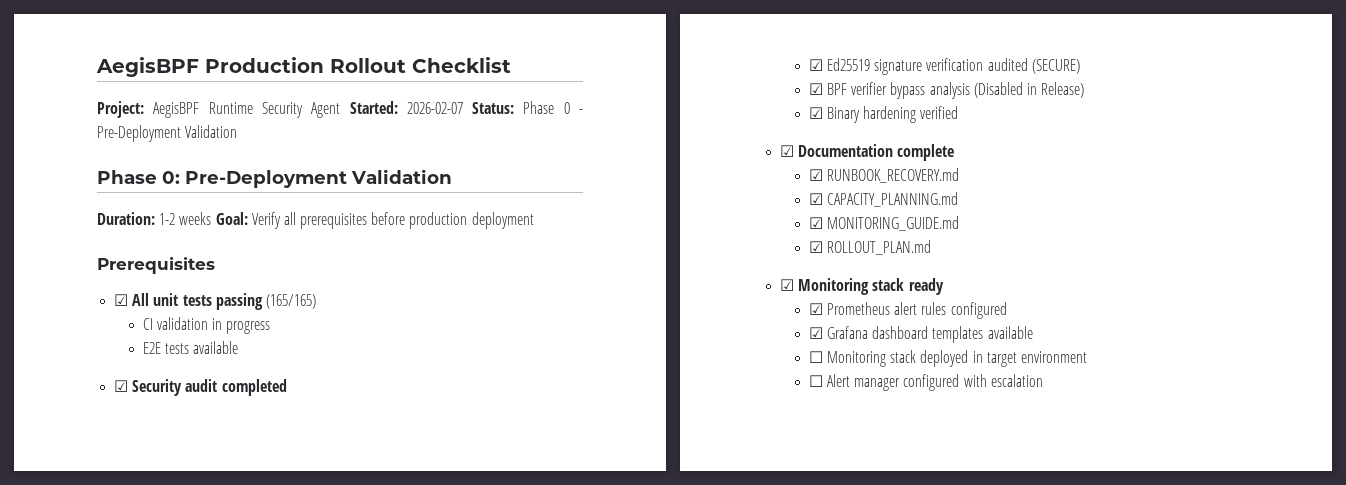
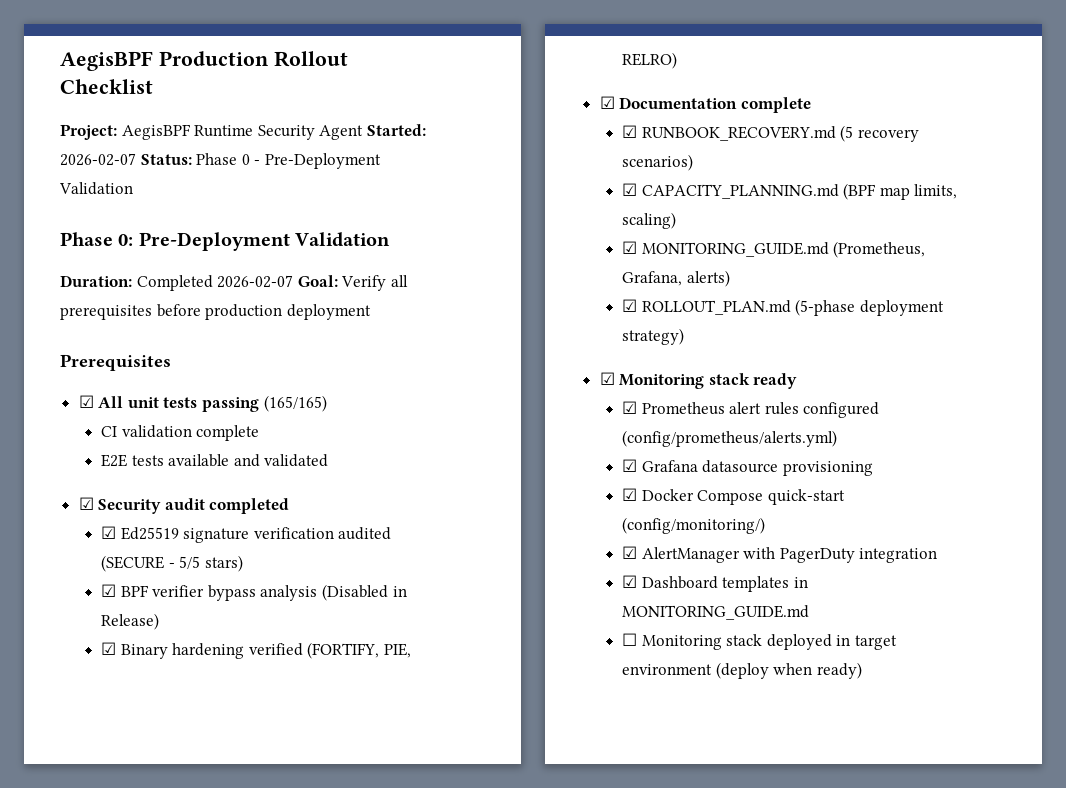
[159,212,212,225] 1-2 weeks -> [136,275,294,291] Completed 2026-02-07
[212,318,271,334] in progress -> [196,425,260,441] complete
(239, 347) none -> [233,454,329,467] and validated
[1031,59,1080,74] (SECURE) -> [101,555,243,572] (SECURE - 5/5 stars)
(959, 112) none -> [307,642,412,659] [622,52,678,69] (FORTIFY, PIE, RELRO)
(960, 175) none -> [840,125,919,142] [622,154,694,171] (5 recovery scenarios)
(959, 199) none -> [843,183,958,200] [622,212,677,229] (BPF map limits, scaling)
(960, 223) none -> [833,241,926,258] [622,270,730,287] (Prometheus, Grafana, alerts)
(932, 247) none -> [795,299,944,316] [622,328,685,345] (5-phase deployment strategy)
(1007, 310) none -> [622,430,838,447] (config/prometheus/alerts.yml)
[872,326,1033,343] dashboard templates available -> [702,460,873,476] [622,488,845,505] [622,517,766,534] [622,546,938,563] [622,575,808,592] [622,605,810,620] datasource provisioning // ☑ Docker Compose quick-start (config/monitoring/) // ☑ AlertManager with PagerDuty integration // ☑ Dashboard templates in MONITORING_GUIDE.md
[808,374,1043,391] // ☐ Alert manager configured with escalation -> [715,662,862,679] (deploy when ready)

